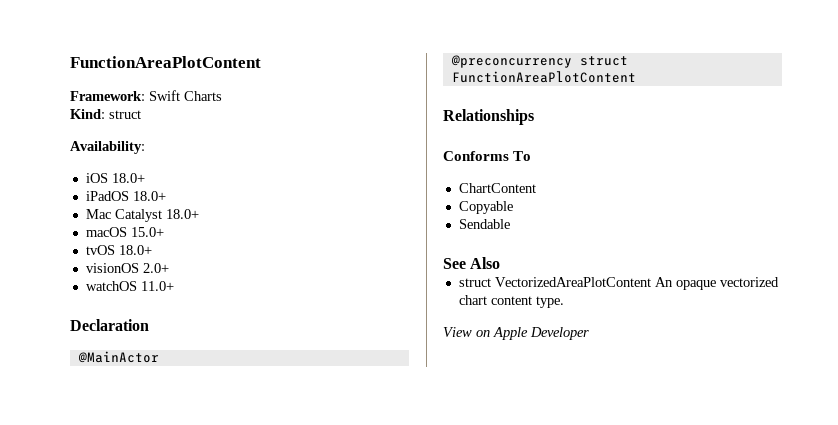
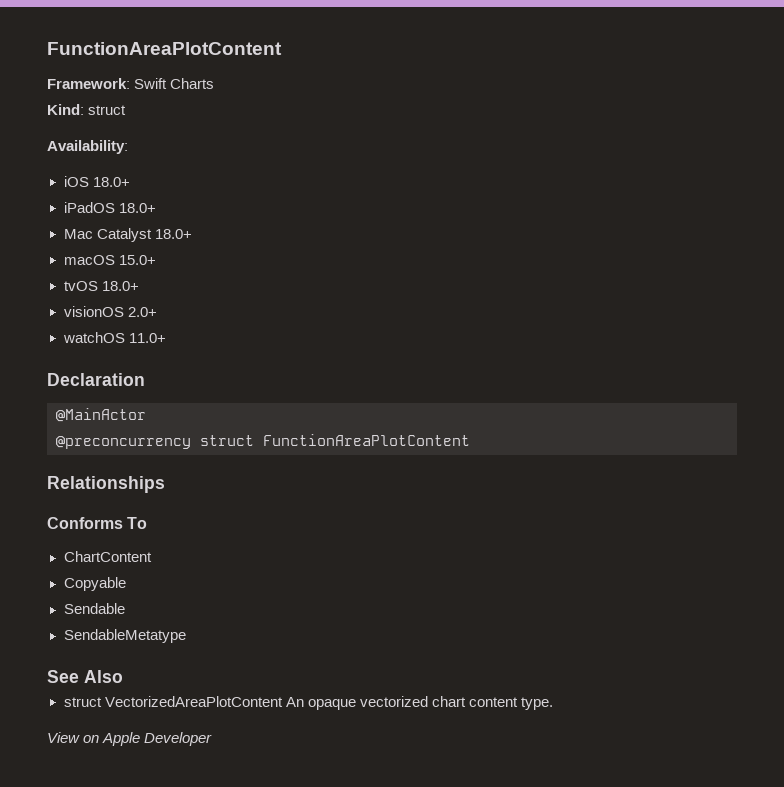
(510, 224) none -> [63,629,186,643] // SendableMetatype

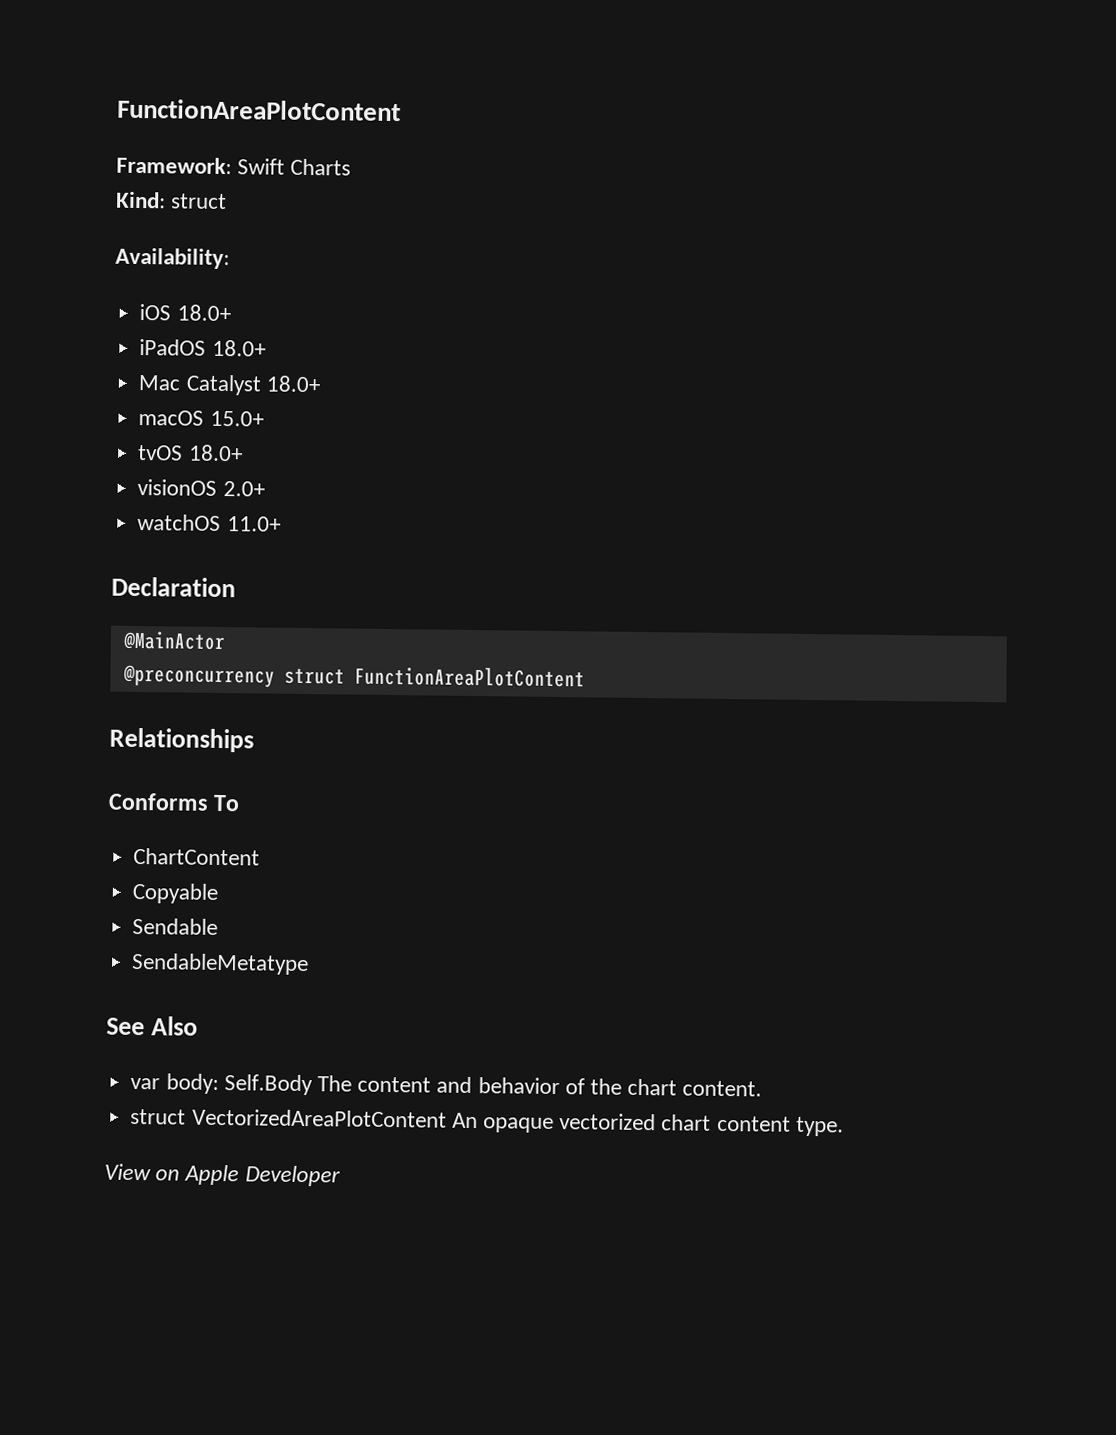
(123, 676) none -> [130,1073,763,1097] // var body: Self.Body The content and behavior of the chart content.

